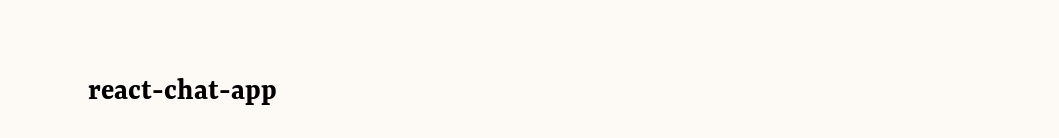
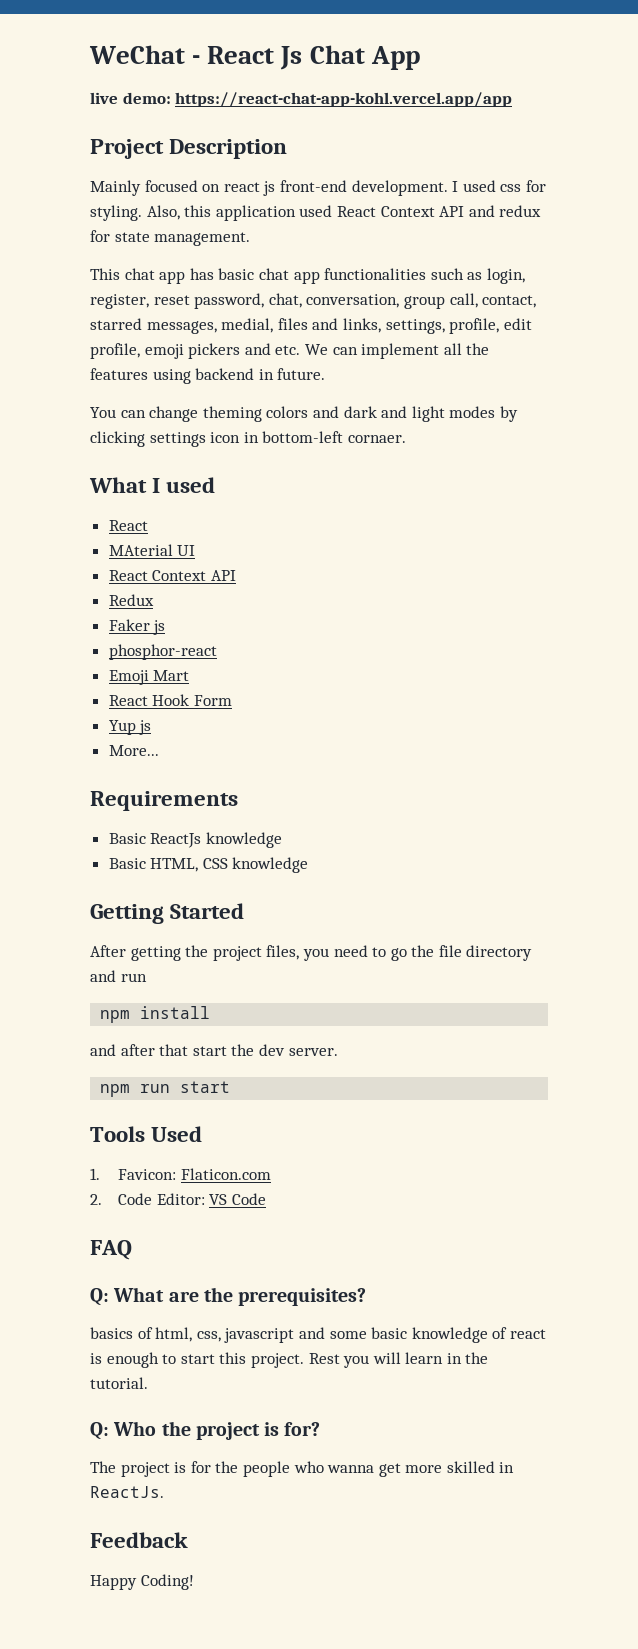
[88,78,277,105] react-chat-app -> [89,45,420,70] [90,92,513,107] [90,139,288,159] [90,180,546,196] [90,205,542,221] [90,230,251,246] [90,268,525,284] [90,293,537,309] [90,318,532,334] [90,343,490,359] [90,368,326,384] [90,406,518,422] [90,431,406,447] [89,477,216,493] [108,520,148,531] [108,544,196,556] [108,570,236,581] [108,594,154,606] [108,619,166,635] [108,644,217,660] [108,670,190,685] [108,694,232,706] [108,720,152,735] [108,745,159,756] [90,791,238,811] [108,832,282,848] [108,857,309,873] [90,903,245,924] [90,945,533,961] [90,970,147,982] [100,1006,211,1023] [90,1044,338,1056] [100,1081,231,1097] [90,1126,203,1142] [90,1168,271,1180] [90,1193,267,1205] [90,1240,132,1260] [90,1287,367,1306] [90,1327,546,1343] [90,1352,489,1368] [90,1377,148,1389] [90,1421,321,1440] [90,1461,515,1477] [90,1486,164,1498] [90,1532,188,1548] [90,1574,194,1590] WeChat - React Js Chat App // live demo: https://react-chat-app-kohl.vercel.app/app // Project Description // Mainly focused on react js front-end development. I used css for styling. Also, this application used React Context API and redux for state management. // This chat app has basic chat app functionalities such as login, register, reset password, chat, conversation, group call, contact, starred messages, medial, files and links, settings, profile, edit profile, emoji pickers and etc. We can implement all the features using backend in future. // You can change theming colors and dark and light modes by clicking settings icon in bottom-left cornaer. // What I used // React // MAterial UI // React Context API // Redux // Faker js // phosphor-react // Emoji Mart // React Hook Form // Yup js // More... // Requirements // Basic ReactJs knowledge // Basic HTML, CSS knowledge // Getting Started // After getting the project files, you need to go the file directory and run // npm install // and after that start the dev server. // npm run start // Tools Used // 1. Favicon: Flaticon.com // 2. Code Editor: VS Code // FAQ // Q: What are the prerequisites? // basics of html, css, javascript and some basic knowledge of react is enough to start this project. Rest you will learn in the tutorial. // Q: Who the project is for? // The project is for the people who wanna get more skilled in ReactJs. // Feedback // Happy Coding!

